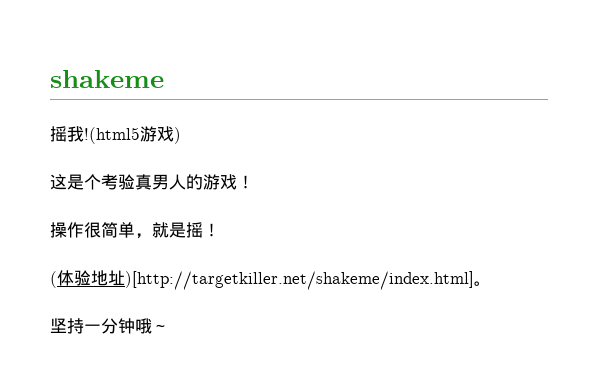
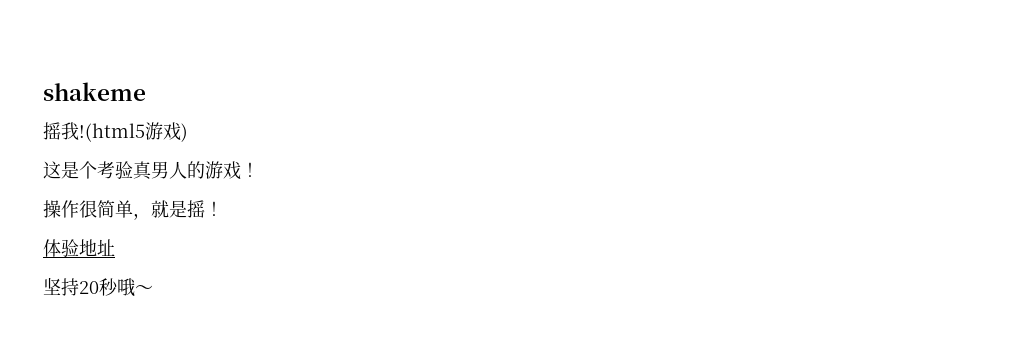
[50,271,57,288] ( -> (223, 208) none
[125,271,491,290] )[http://targetkiller.net/shakeme/index.html]。 -> (115, 247) none
[84,318,135,334] 一分钟 -> [79,278,118,296] 20秒

